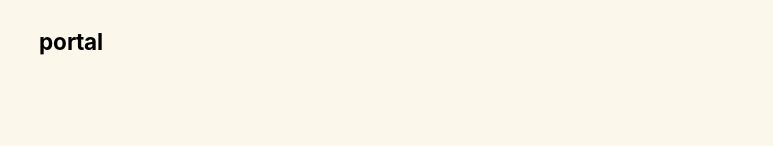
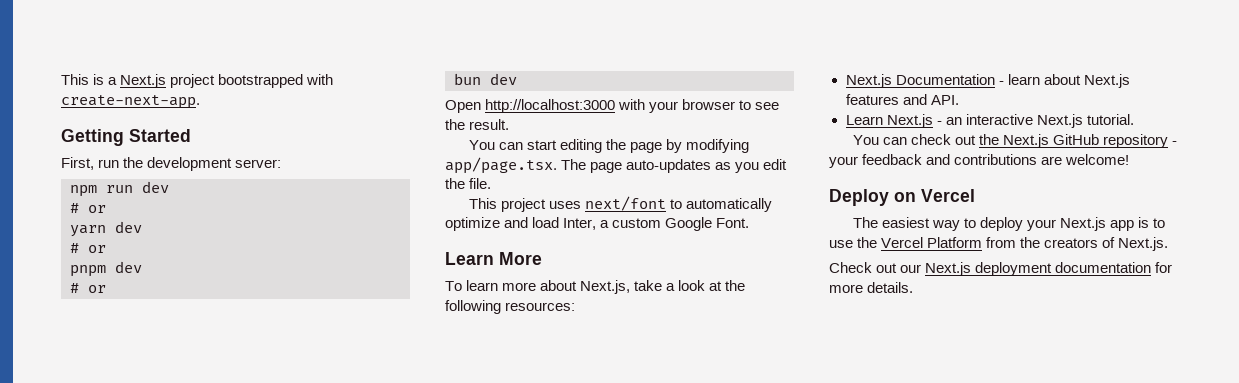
[39,33,103,55] portal -> [61,74,334,88] [61,95,200,109] [61,129,191,146] [61,157,282,171] [70,181,169,197] [70,203,106,213] [70,221,142,237] [70,243,106,253] [70,261,142,277] [70,283,106,293] [454,73,517,85] [445,99,780,113] [445,119,510,130] [468,139,750,153] [445,157,788,174] [445,178,492,189] [468,196,773,212] [445,217,750,231] [445,252,542,265] [445,280,746,294] [445,300,576,314] [845,74,1130,88] [845,94,959,105] [845,114,1134,128] [852,134,1178,148] [829,154,1130,168] [829,189,975,206] [852,217,1166,231] [829,237,1169,251] [829,262,1173,276] [829,282,914,293] This is a Next.js project bootstrapped with create-next-app. // Getting Started // First, run the development server: // npm run dev // # or // yarn dev // # or // pnpm dev // # or // bun dev // Open http://localhost:3000 with your browser to see the result. // You can start editing the page by modifying app/page.tsx. The page auto-updates as you edit the file. // This project uses next/font to automatically optimize and load Inter, a custom Google Font. // Learn More // To learn more about Next.js, take a look at the following resources: // Next.js Documentation - learn about Next.js features and API. // Learn Next.js - an interactive Next.js tutorial. // You can check out the Next.js GitHub repository - your feedback and contributions are welcome! // Deploy on Vercel // The easiest way to deploy your Next.js app is to use the Vercel Platform from the creators of Next.js. // Check out our Next.js deployment documentation for more details.

